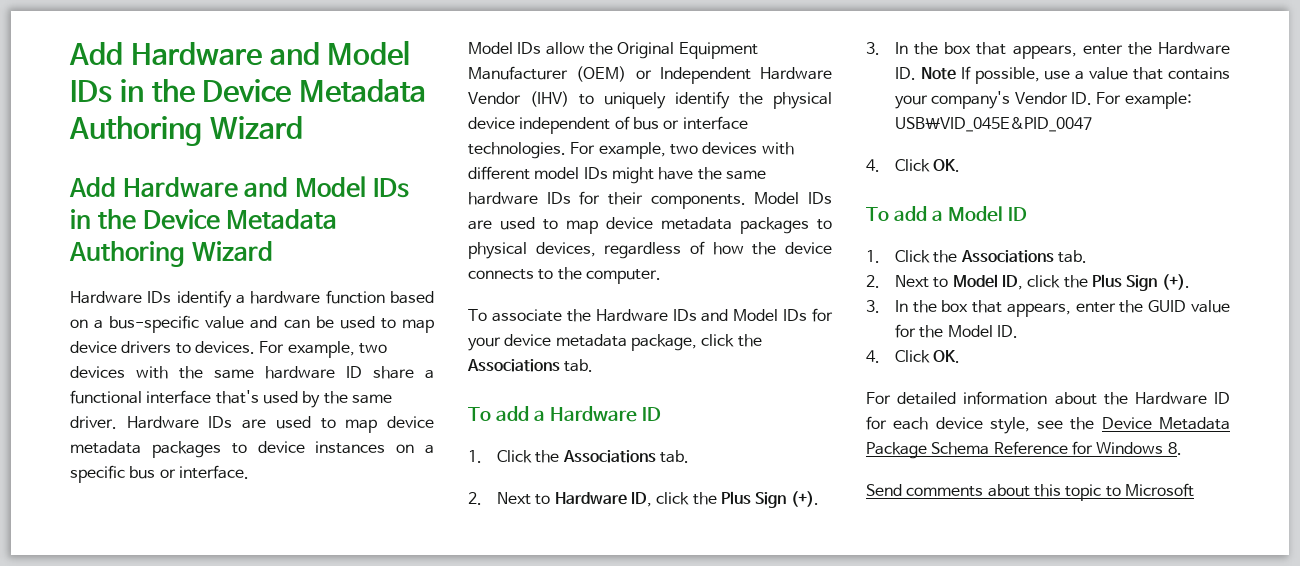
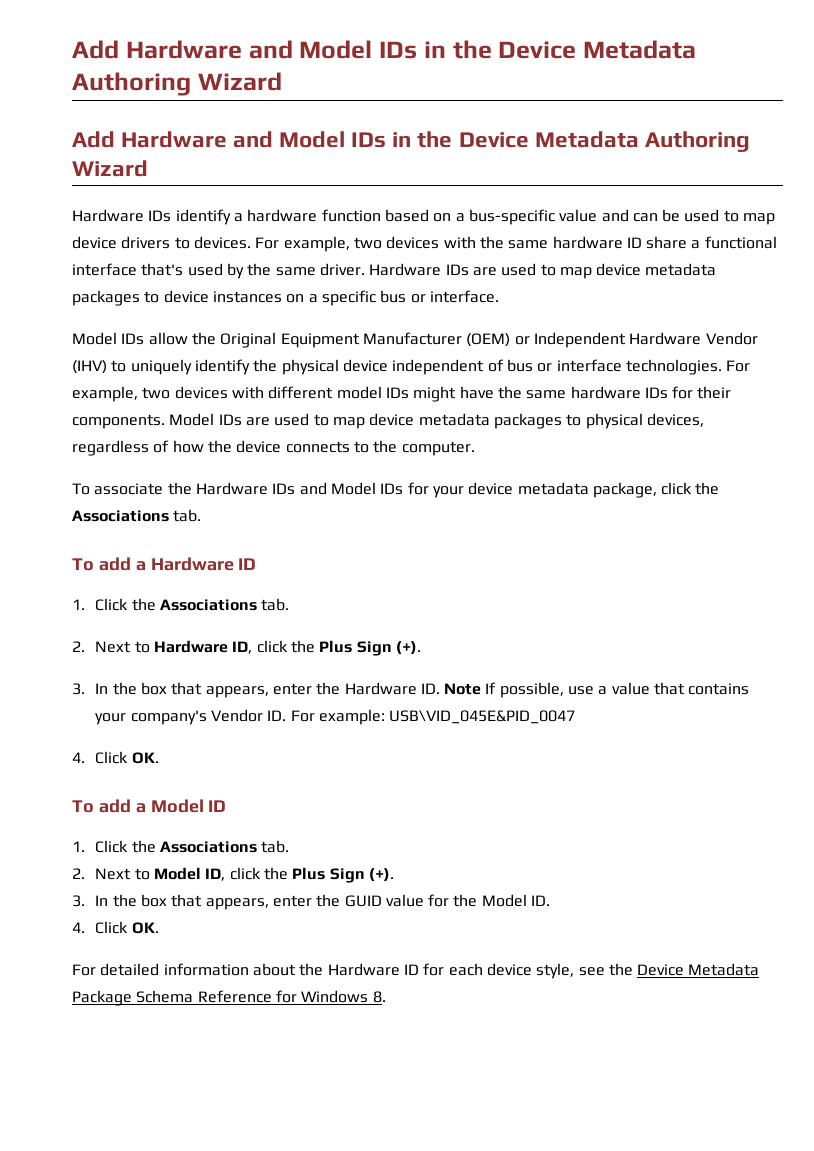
[866,483,1194,501] // Send comments about this topic to Microsoft -> (386, 997) none

